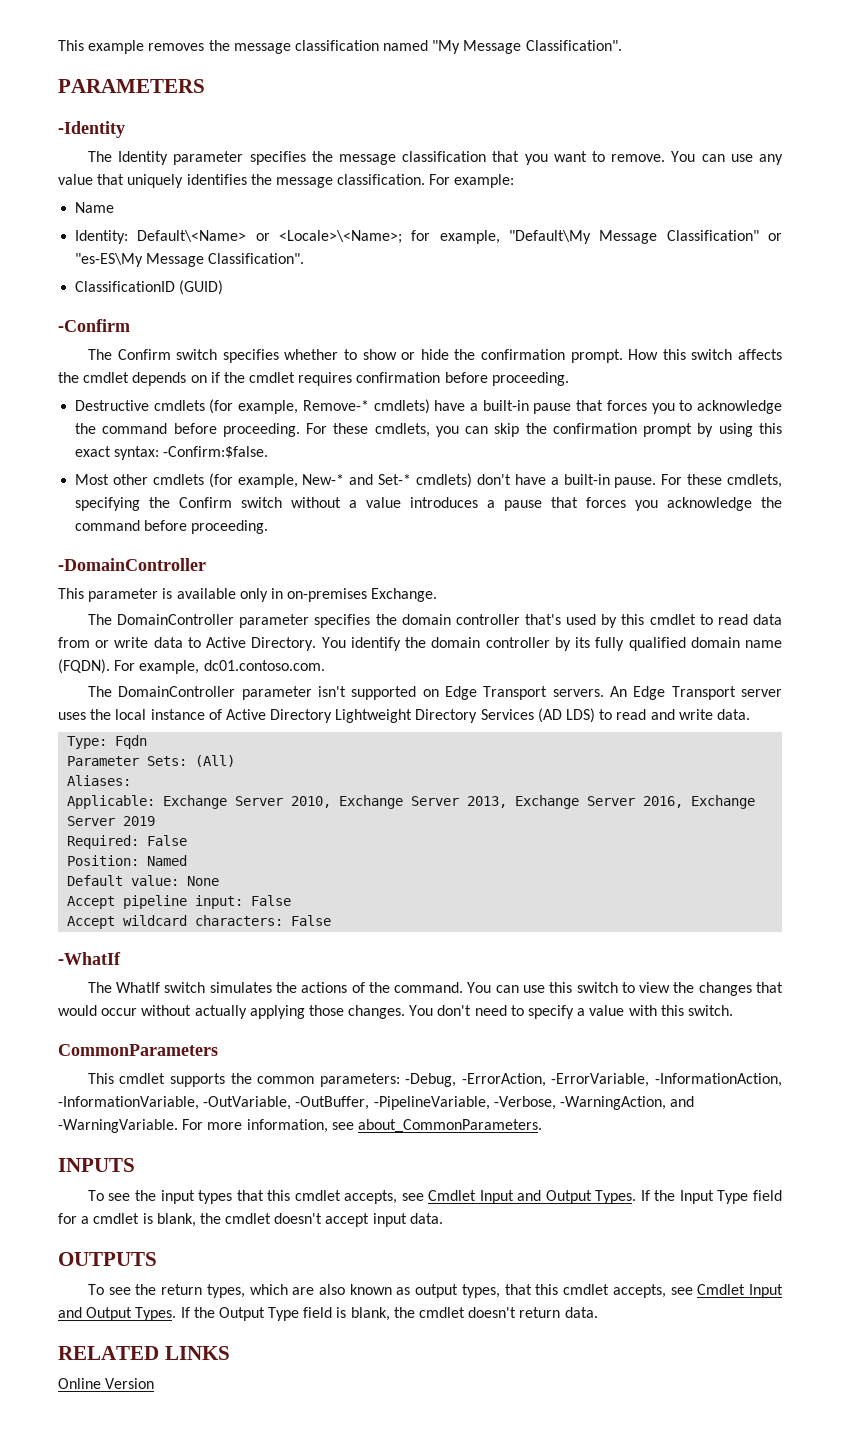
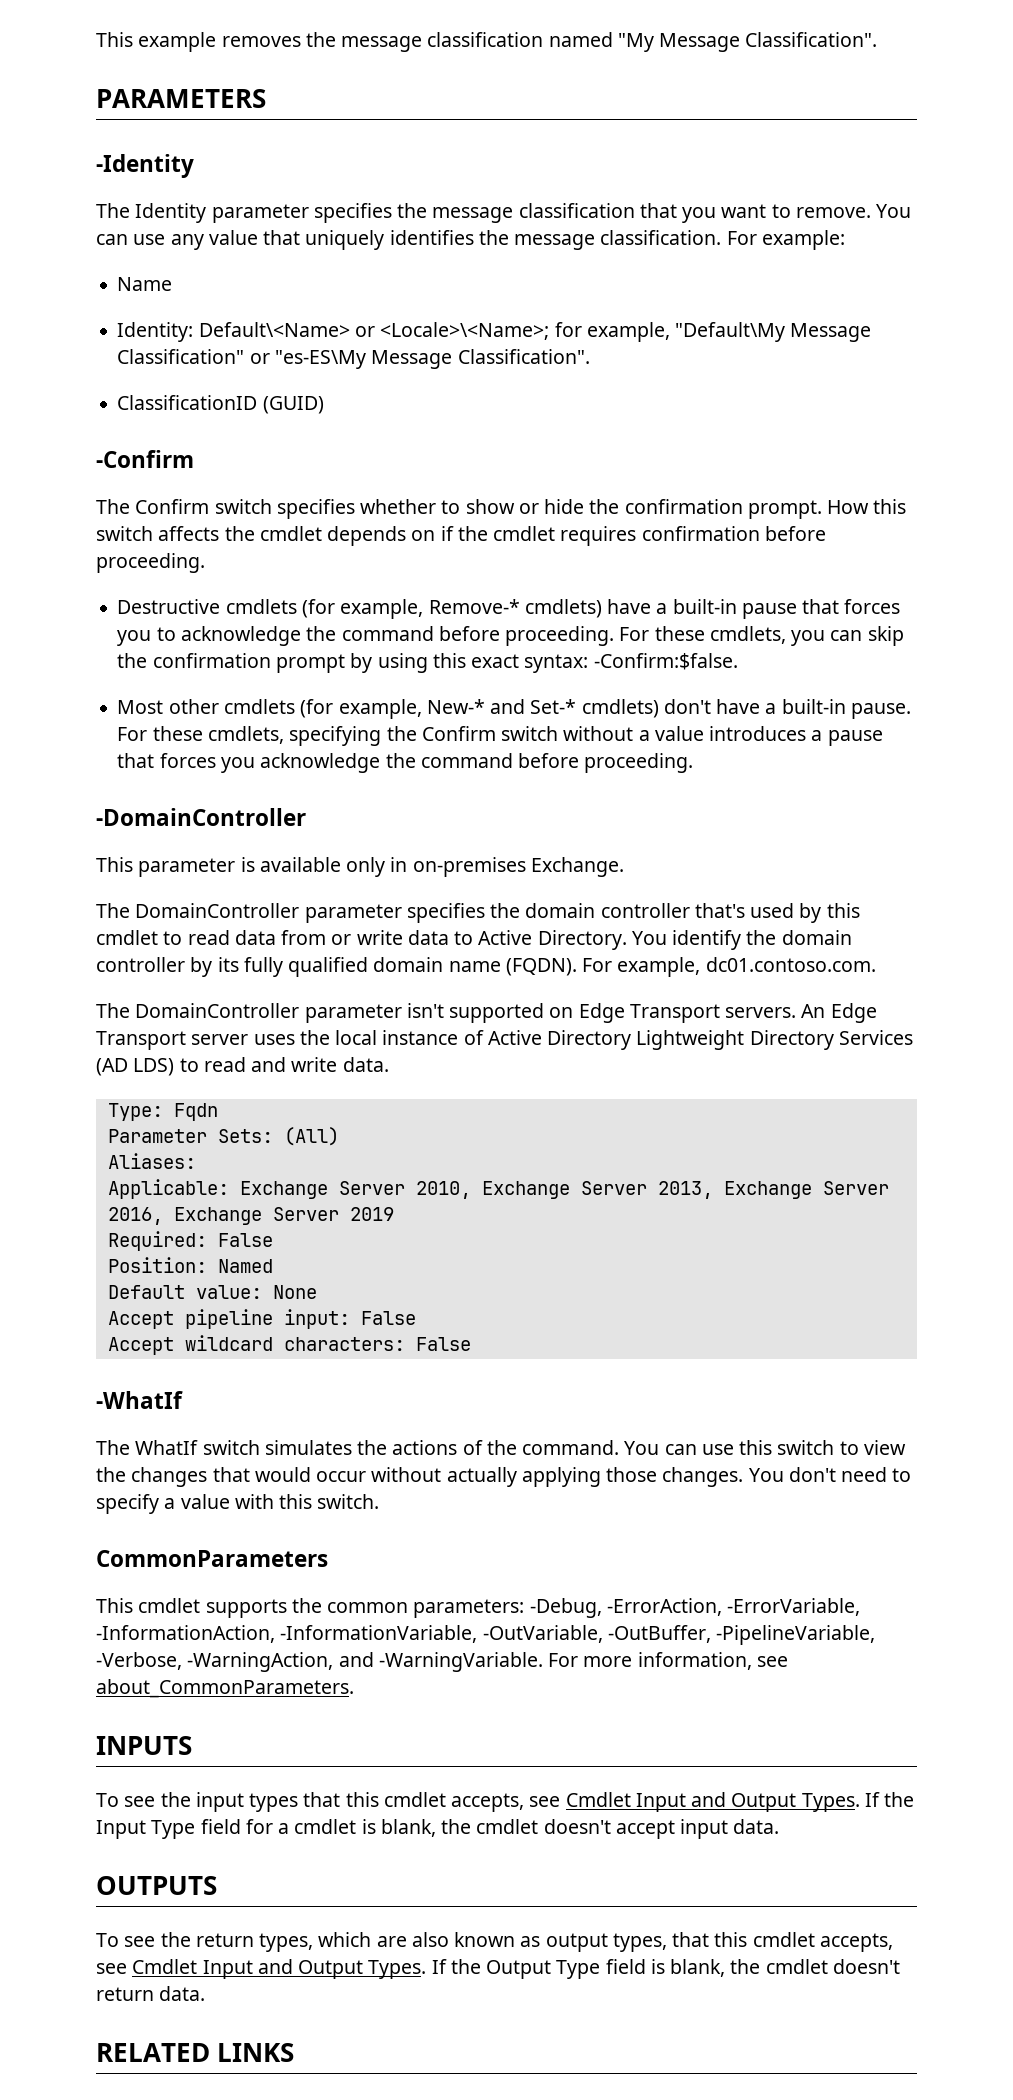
[58,1378,155,1389] // Online Version -> (295, 2052) none

